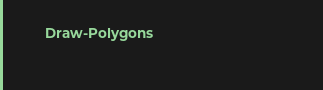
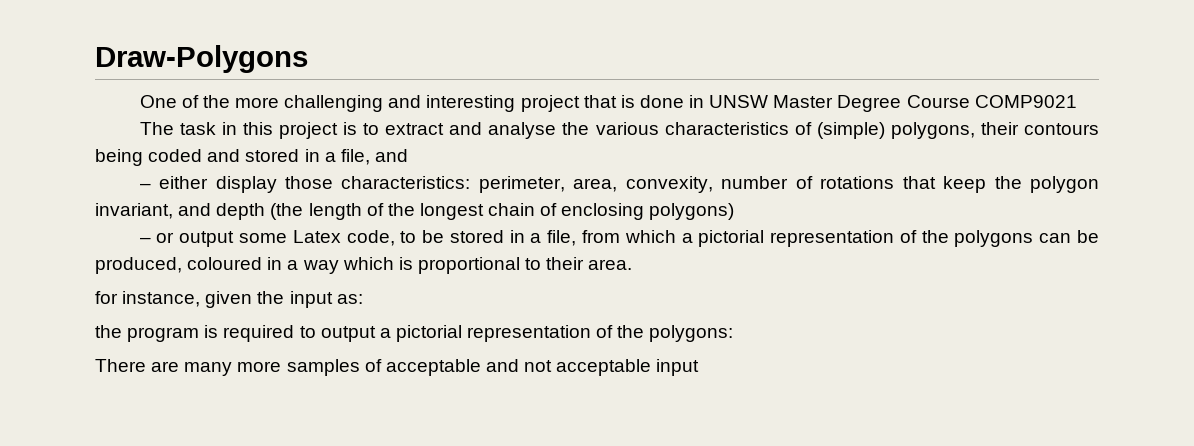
(153, 34) none -> [139,95,1077,112] [139,122,1100,139] [95,149,408,166] [139,176,1099,193] [95,203,735,220] [139,230,1099,247] [95,257,633,274] [95,291,363,308] [95,325,734,342] [95,359,700,376] // One of the more challenging and interesting project that is done in UNSW Master Degree Course COMP9021 // The task in this project is to extract and analyse the various characteristics of (simple) polygons, their contours being coded and stored in a file, and // – either display those characteristics: perimeter, area, convexity, number of rotations that keep the polygon invariant, and depth (the length of the longest chain of enclosing polygons) // – or output some Latex code, to be stored in a file, from which a pictorial representation of the polygons can be produced, coloured in a way which is proportional to their area. // for instance, given the input as: // the program is required to output a pictorial representation of the polygons: // There are many more samples of acceptable and not acceptable input

